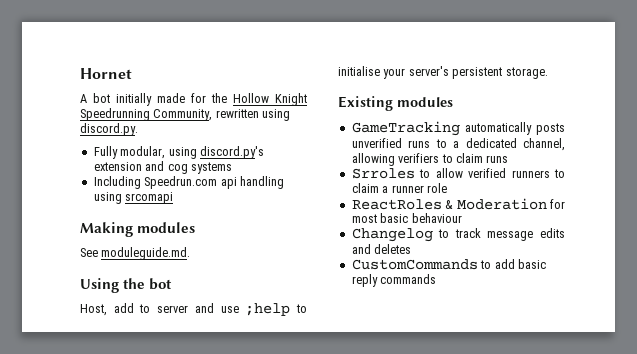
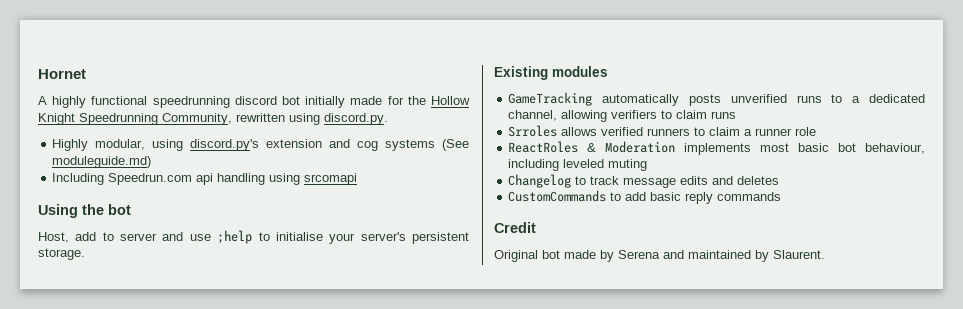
(87, 98) none -> [52,96,277,108] highly functional speedrunning discord
[93,146,118,159] Fully -> [52,139,89,151] Highly
(232, 168) none -> [441,139,469,151] [52,156,152,168] (See moduleguide.md)
[80,222,196,237] [80,247,191,260] // Making modules // See moduleguide.md. -> (358, 179) none
[419,168,463,178] to allow -> [561,127,598,136] allows
[550,199,565,209] for -> [684,143,752,155] implements
[411,213,462,223] behaviour -> [838,143,925,154] [508,159,648,171] bot behaviour, including leveled muting
(437, 279) none -> [494,222,536,233] [494,250,825,262] // Credit // Original bot made by Serena and maintained by Slaurent.

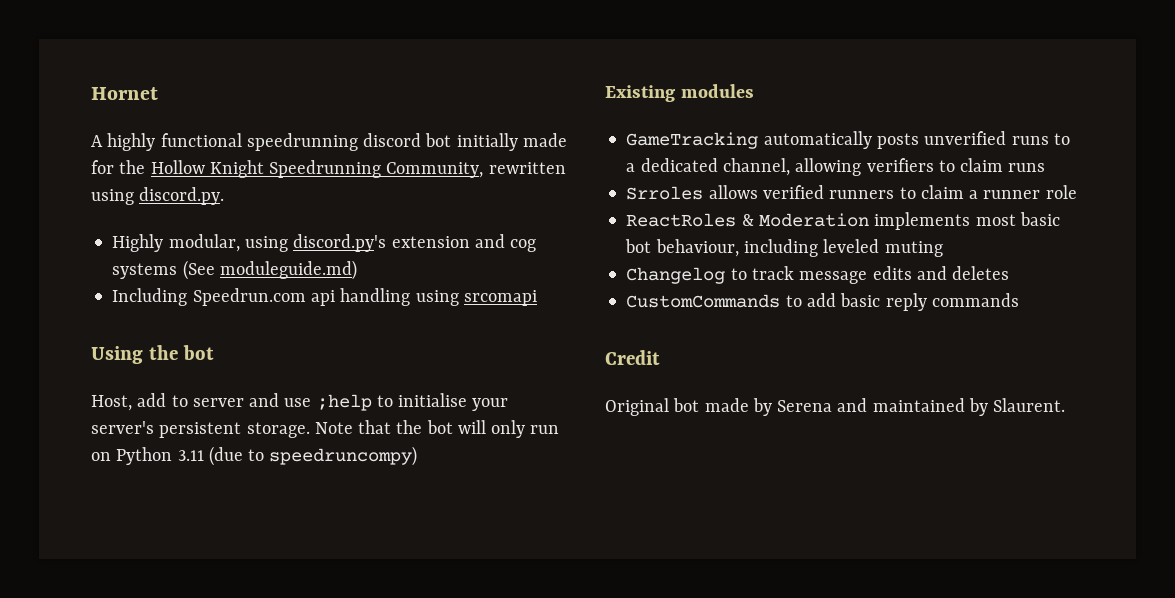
(85, 254) none -> [314,420,560,438] [91,446,418,466] Note that the bot will only run on Python 3.11 (due to speedruncompy)

